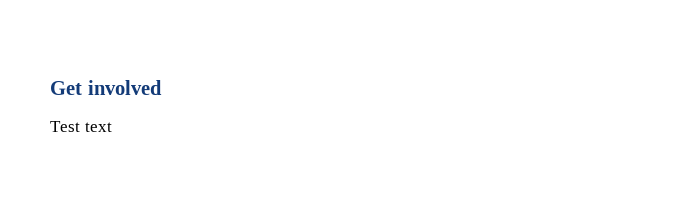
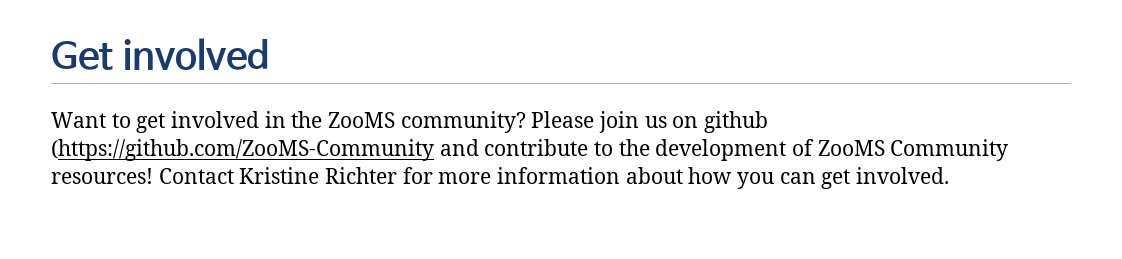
[50,121,112,132] Test text -> [51,111,769,133] [51,139,1009,161] [51,167,950,189] Want to get involved in the ZooMS community? Please join us on github (https://github.com/ZooMS-Community and contribute to the development of ZooMS Community resources! Contact Kristine Richter for more information about how you can get involved.

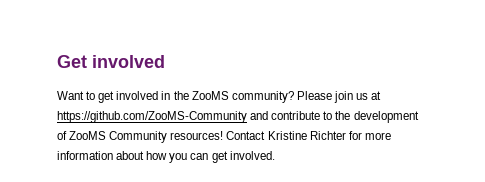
[672,111,769,133] [51,139,434,161] on github (https://github.com/ZooMS-Community -> [371,91,382,100] [57,111,247,123] at https://github.com/ZooMS-Community

